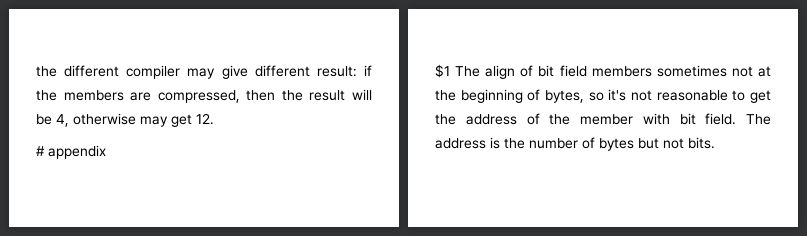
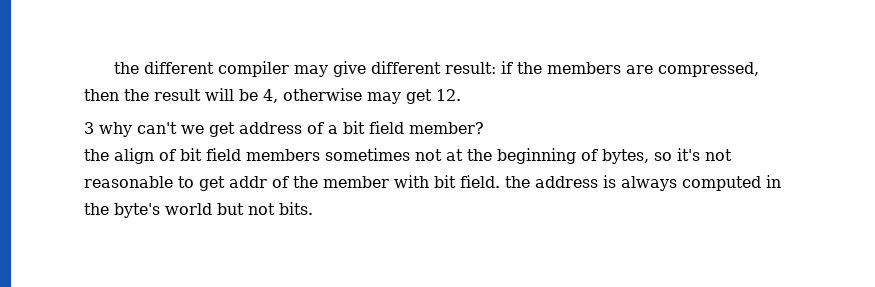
[36,145,106,159] [435,64,481,78] # appendix // $1 The -> [84,121,484,137] [84,149,109,161] 3 why can't we get address of a bit field member? // the
[435,114,517,125] the address -> [229,176,267,188] addr
[746,114,771,125] The -> [505,176,530,188] the
[504,137,634,151] the number of bytes -> [621,175,781,191] [84,203,212,218] always computed in the byte's world

